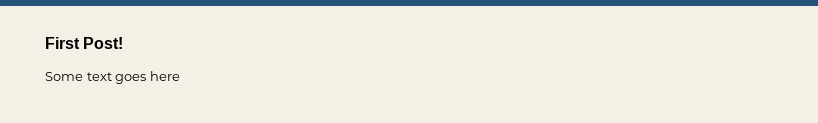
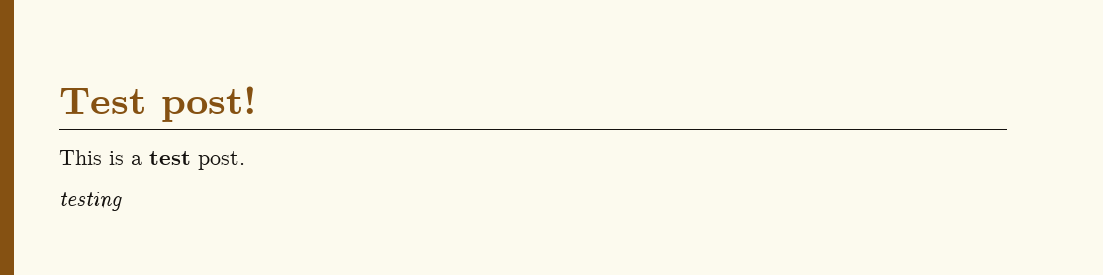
[45,37,124,49] [45,71,180,84] First Post! // Some text goes here -> [59,86,257,122] [59,150,245,170] [59,192,122,211] Test post! // This is a test post. // testing

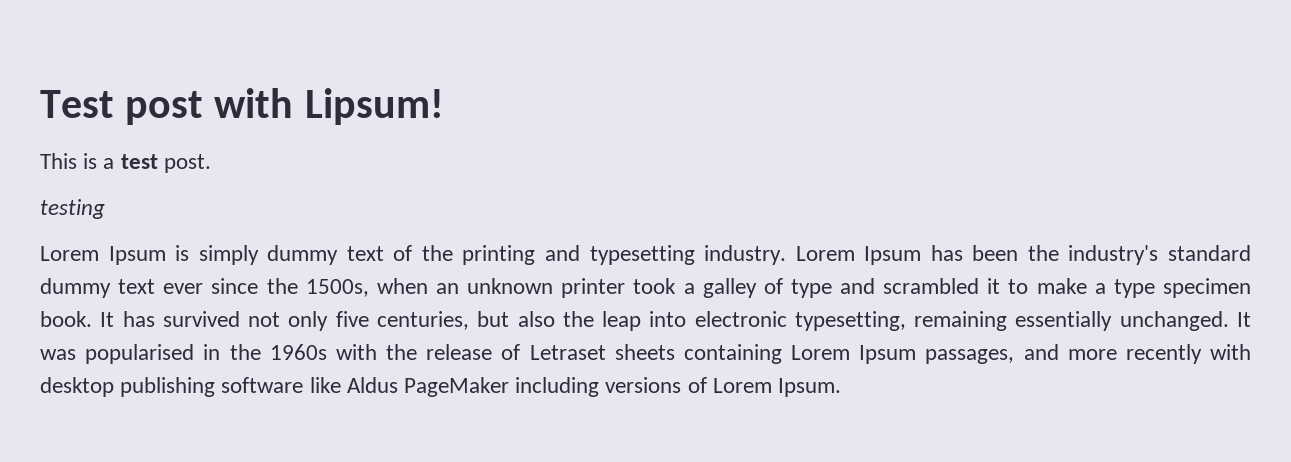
[161,86,257,122] post! -> [125,88,444,125] post with Lipsum!
(122, 201) none -> [40,245,1251,265] [40,278,1252,298] [40,311,1252,331] [40,344,1251,364] [40,377,842,397] // Lorem Ipsum is simply dummy text of the printing and typesetting industry. Lorem Ipsum has been the industry's standard dummy text ever since the 1500s, when an unknown printer took a galley of type and scrambled it to make a type specimen book. It has survived not only five centuries, but also the leap into electronic typesetting, remaining essentially unchanged. It was popularised in the 1960s with the release of Letraset sheets containing Lorem Ipsum passages, and more recently with desktop publishing software like Aldus PageMaker including versions of Lorem Ipsum.

